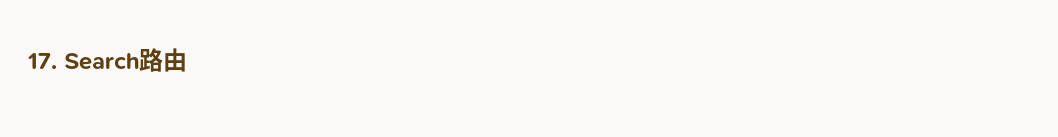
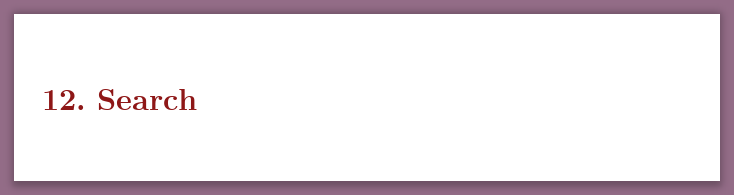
[27,48,187,72] 17. Search路由 -> [42,89,197,110] 12. Search

